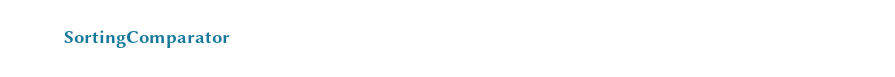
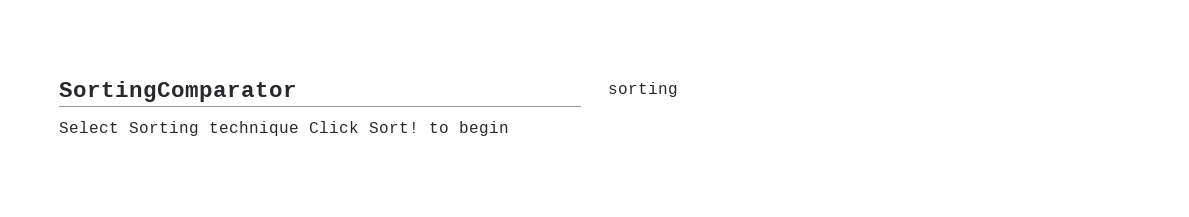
(230, 39) none -> [59,121,509,136] [608,82,678,97] // Select Sorting technique Click Sort! to begin sorting

